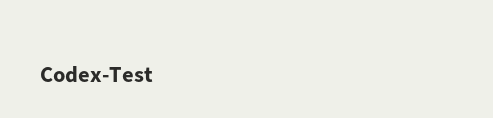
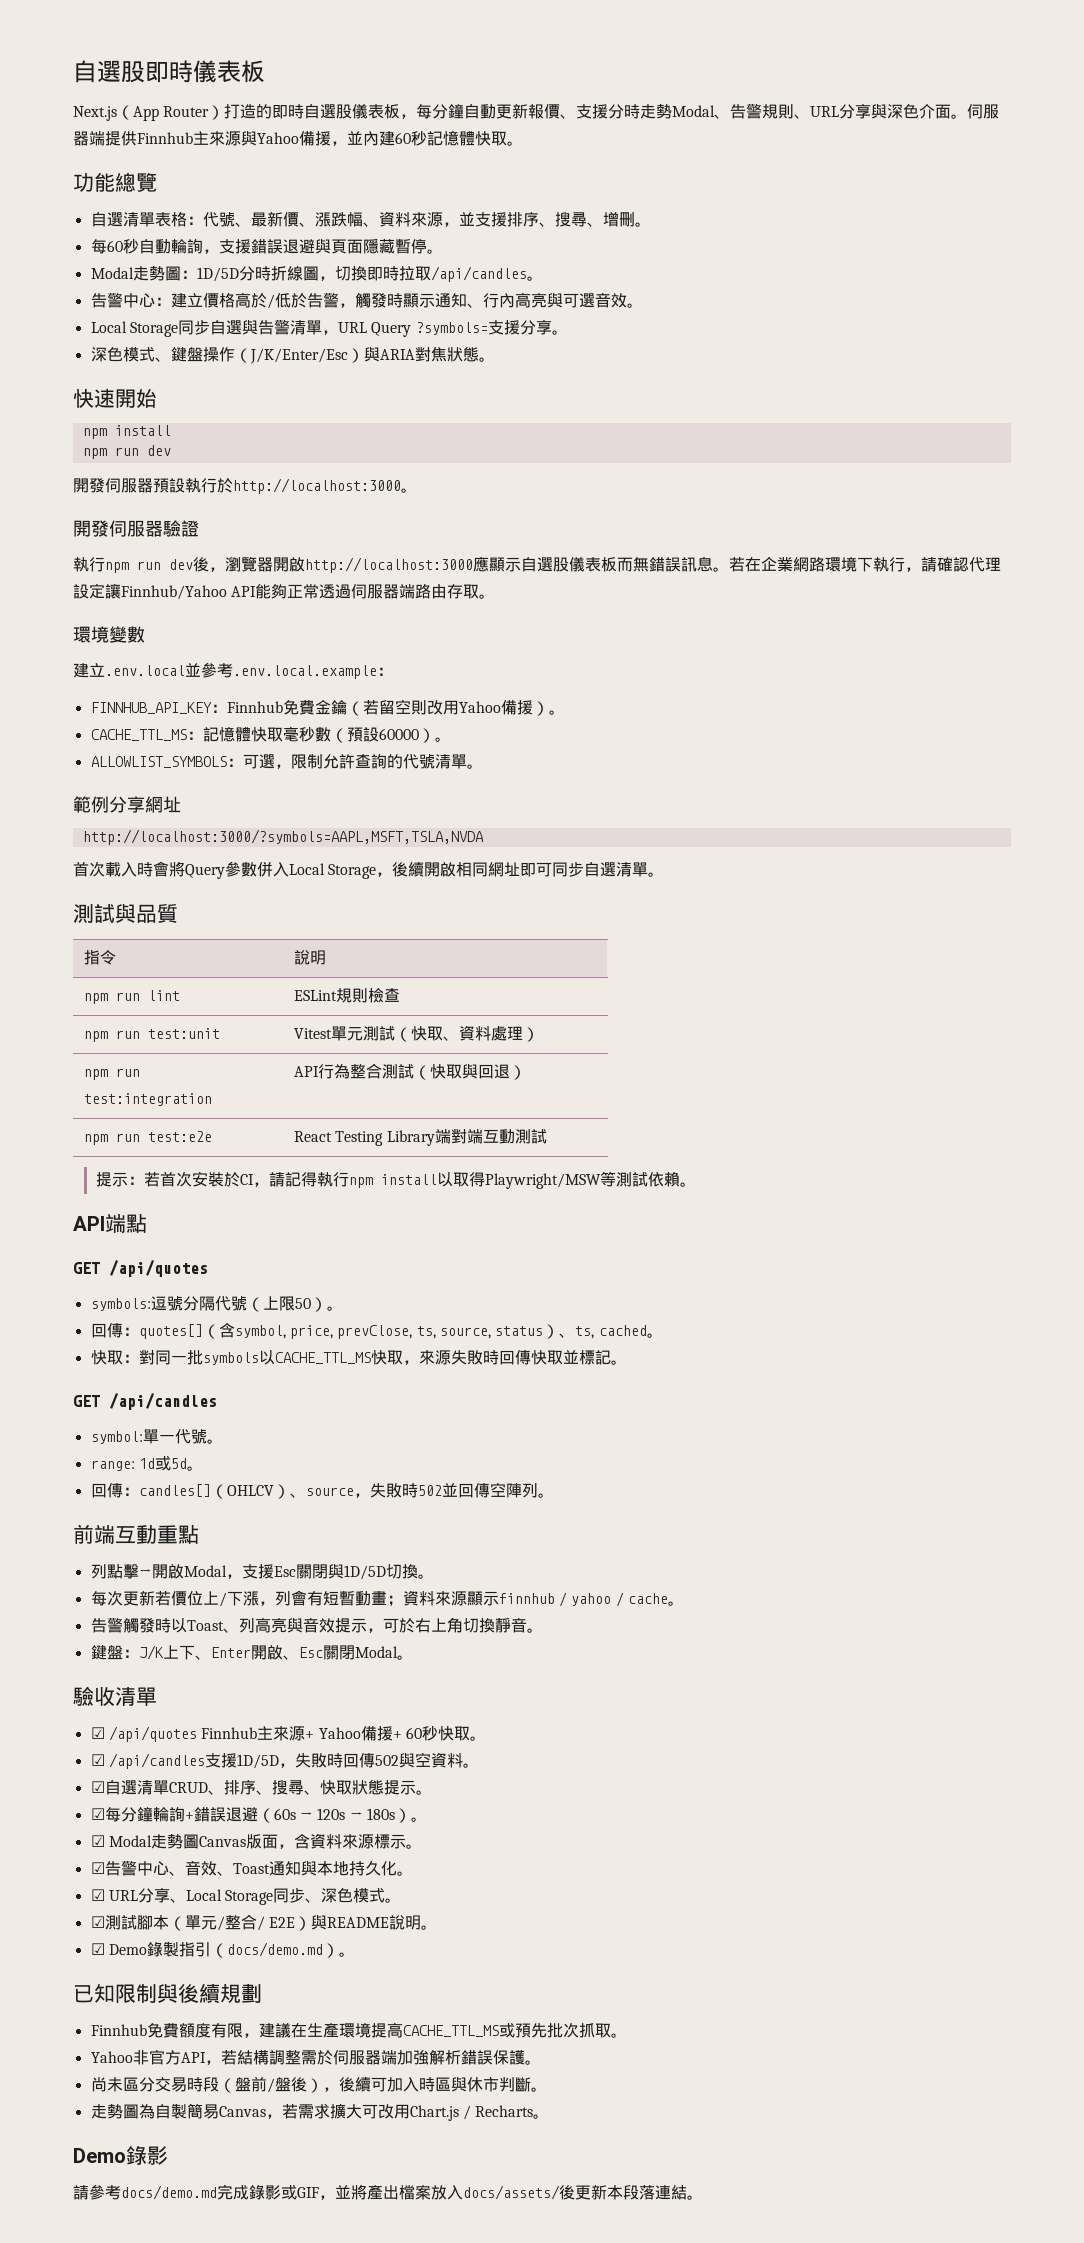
[40,66,153,83] Codex-Test -> [73,60,265,83] [73,103,1000,121] [73,130,523,146] [73,172,157,192] [90,211,651,227] [90,238,443,254] [90,266,543,282] [90,292,643,309] [90,320,568,337] [90,346,495,364] [73,388,157,408] [82,425,171,439] [82,445,171,459] [73,478,417,494] [73,520,199,537] [73,556,1001,573] [73,583,496,600] [73,626,145,643] [73,662,393,679] [90,699,565,716] [90,726,451,743] [90,753,483,769] [73,796,181,813] [82,829,484,845] [73,861,665,879] [73,904,178,923] [83,950,116,965] [293,950,326,965] [83,990,180,1004] [293,987,400,1003] [83,1028,220,1042] [293,1025,539,1042] [83,1068,140,1080] [83,1093,212,1106] [293,1063,526,1080] [83,1131,212,1145] [293,1129,547,1146] [95,1171,696,1189] [73,1214,147,1233] [73,1260,208,1277] [90,1296,343,1312] [90,1323,663,1339] [90,1350,627,1365] [73,1393,217,1410] [90,1429,223,1444] [90,1456,203,1471] [90,1482,554,1499] [73,1524,199,1544] [90,1564,434,1580] [90,1590,684,1607] [90,1617,543,1633] [90,1645,413,1660] [73,1686,157,1706] [90,1726,486,1742] [90,1752,479,1769] [90,1779,432,1795] [90,1806,427,1823] [90,1833,422,1849] [90,1860,413,1876] [90,1888,402,1905] [90,1914,437,1931] [90,1941,355,1958] [73,1983,262,2004] [90,2022,627,2038] [90,2049,541,2065] [90,2076,547,2093] [90,2103,550,2121] [73,2145,168,2165] [73,2184,703,2200] 自選股即時儀表板 // Next.js（App Router）打造的即時自選股儀表板，每分鐘自動更新報價、支援分時走勢Modal、告警規則、URL分享與深色介面。伺服器端提供Finnhub主來源與Yahoo備援，並內建60秒記憶體快取。 // 功能總覽 // 自選清單表格：代號、最新價、漲跌幅、資料來源，並支援排序、搜尋、增刪。 // 每60秒自動輪詢，支援錯誤退避與頁面隱藏暫停。 // Modal走勢圖：1D/5D分時折線圖，切換即時拉取/api/candles。 // 告警中心：建立價格高於/低於告警，觸發時顯示通知、行內高亮與可選音效。 // Local Storage同步自選與告警清單，URL Query ?symbols=支援分享。 // 深色模式、鍵盤操作（J/K/Enter/Esc）與ARIA對焦狀態。 // 快速開始 // npm install // npm run dev // 開發伺服器預設執行於http://localhost:3000。 // 開發伺服器驗證 // 執行npm run dev後，瀏覽器開啟http://localhost:3000應顯示自選股儀表板而無錯誤訊息。若在企業網路環境下執行，請確認代理設定讓Finnhub/Yahoo API能夠正常透過伺服器端路由存取。 // 環境變數 // 建立.env.local並參考.env.local.example： // FINNHUB_API_KEY：Finnhub免費金鑰（若留空則改用Yahoo備援）。 // CACHE_TTL_MS：記憶體快取毫秒數（預設60000）。 // ALLOWLIST_SYMBOLS：可選，限制允許查詢的代號清單。 // 範例分享網址 // http://localhost:3000/?symbols=AAPL,MSFT,TSLA,NVDA // 首次載入時會將Query參數併入Local Storage，後續開啟相同網址即可同步自選清單。 // 測試與品質 // 指令 | 說明 // npm run lint | ESLint規則檢查 // npm run test:unit | Vitest單元測試（快取、資料處理） // npm run test:integration | API行為整合測試（快取與回退） // npm run test:e2e | React Testing Library端對端互動測試 // 提示：若首次安裝於CI，請記得執行npm install以取得Playwright/MSW等測試依賴。 // API端點 // GET /api/quotes // symbols:逗號分隔代號（上限50）。 // 回傳：quotes[]（含symbol, price, prevClose, ts, source, status）、ts, cached。 // 快取：對同一批symbols以CACHE_TTL_MS快取，來源失敗時回傳快取並標記。 // GET /api/candles // symbol:單一代號。 // range: 1d或5d。 // 回傳：candles[]（OHLCV）、source，失敗時502並回傳空陣列。 // 前端互動重點 // 列點擊→開啟Modal，支援Esc關閉與1D/5D切換。 // 每次更新若價位上/下漲，列會有短暫動畫；資料來源顯示finnhub / yahoo / cache。 // 告警觸發時以Toast、列高亮與音效提示，可於右上角切換靜音。 // 鍵盤：J/K上下、Enter開啟、Esc關閉Modal。 // 驗收清單 // ☑ /api/quotes Finnhub主來源+ Yahoo備援+ 60秒快取。 // ☑ /api/candles支援1D/5D，失敗時回傳502與空資料。 // ☑自選清單CRUD、排序、搜尋、快取狀態提示。 // ☑每分鐘輪詢+錯誤退避（60s → 120s → 180s）。 // ☑ Modal走勢圖Canvas版面，含資料來源標示。 // ☑告警中心、音效、Toast通知與本地持久化。 // ☑ URL分享、Local Storage同步、深色模式。 // ☑測試腳本（單元/整合/ E2E）與README說明。 // ☑ Demo錄製指引（docs/demo.md）。 // 已知限制與後續規劃 // Finnhub免費額度有限，建議在生產環境提高CACHE_TTL_MS或預先批次抓取。 // Yahoo非官方API，若結構調整需於伺服器端加強解析錯誤保護。 // 尚未區分交易時段（盤前/盤後），後續可加入時區與休市判斷。 // 走勢圖為自製簡易Canvas，若需求擴大可改用Chart.js / Recharts。 // Demo錄影 // 請參考docs/demo.md完成錄影或GIF，並將產出檔案放入docs/assets/後更新本段落連結。

